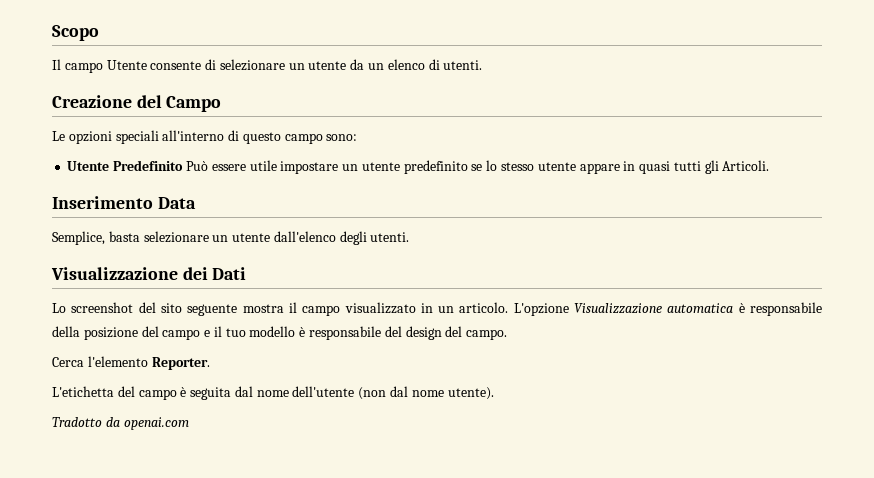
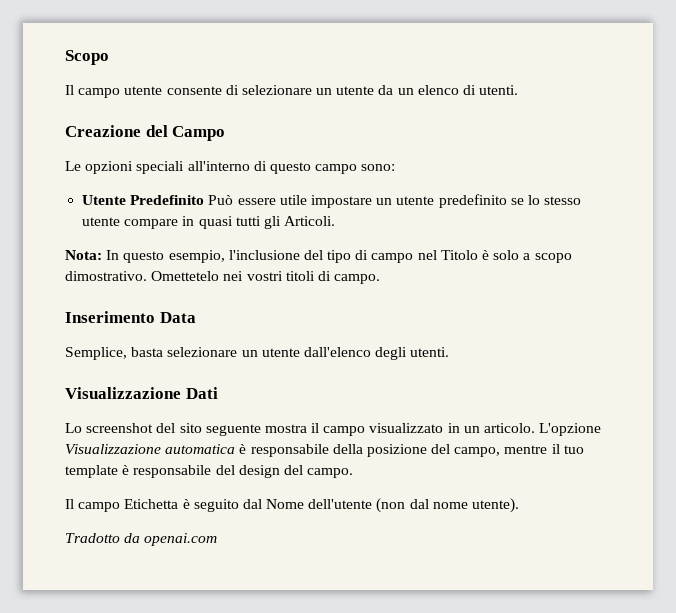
[106,60,147,70] Utente -> [124,86,163,95] utente
[579,163,620,174] appare -> [124,219,179,229] compare
(770, 165) none -> [65,250,572,263] [65,271,381,284] // Nota: In questo esempio, l'inclusione del tipo di campo nel Titolo è solo a scopo dimostrativo. Omettetelo nei vostri titoli di campo.
[182,267,208,280] dei -> (181, 393) none
[162,329,211,340] campo e -> [454,445,548,457] campo, mentre
[249,326,296,337] modello -> [65,465,118,478] template
[52,356,210,370] [52,386,289,400] Cerca l'elemento Reporter. // L'etichetta del campo è seguita dal nome -> [65,499,305,512] Il campo Etichetta è seguito dal Nome

